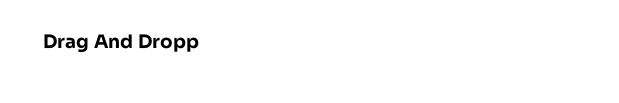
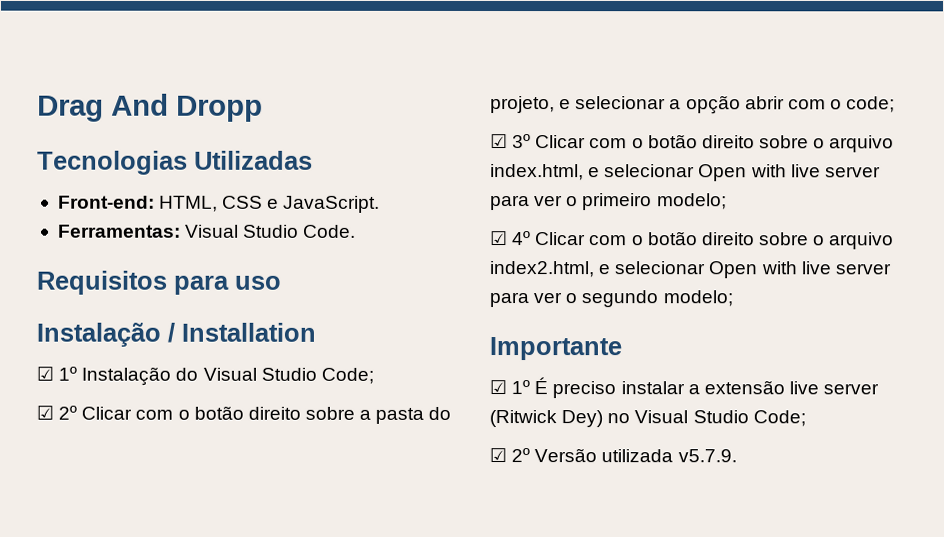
(199, 43) none -> [37,150,313,175] [57,195,381,213] [57,224,357,238] [36,270,281,295] [36,322,316,347] [36,366,374,386] [36,405,452,424] [490,95,896,115] [490,134,895,153] [490,164,881,182] [490,193,727,211] [490,231,895,250] [489,261,892,279] [489,290,733,308] [489,337,622,361] [489,377,880,399] [489,410,806,428] [489,448,737,463] // Tecnologias Utilizadas // Front-end: HTML, CSS e JavaScript. // Ferramentas: Visual Studio Code. // Requisitos para uso // Instalação / Installation // ☑ 1º Instalação do Visual Studio Code; // ☑ 2º Clicar com o botão direito sobre a pasta do projeto, e selecionar a opção abrir com o code; // ☑ 3º Clicar com o botão direito sobre o arquivo index.html, e selecionar Open with live server para ver o primeiro modelo; // ☑ 4º Clicar com o botão direito sobre o arquivo index2.html, e selecionar Open with live server para ver o segundo modelo; // Importante // ☑ 1º É preciso instalar a extensão live server (Ritwick Dey) no Visual Studio Code; // ☑ 2º Versão utilizada v5.7.9.

